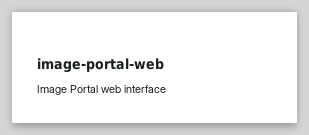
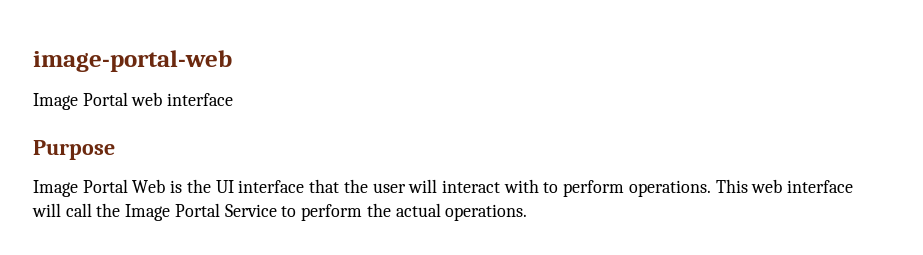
(166, 89) none -> [33,140,115,160] [33,179,854,197] [32,203,528,221] // Purpose // Image Portal Web is the UI interface that the user will interact with to perform operations. This web interface will call the Image Portal Service to perform the actual operations.

